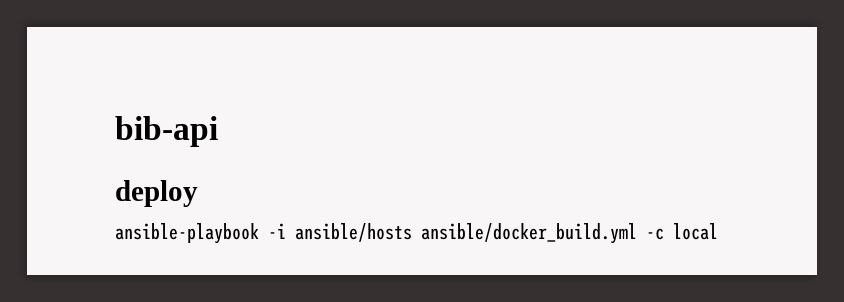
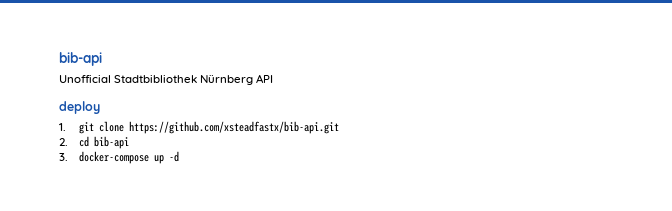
[115,116,218,147] [115,180,198,207] [115,223,718,244] bib-api // deploy // ansible-playbook -i ansible/hosts ansible/docker_build.yml -c local -> [59,52,102,66] [59,74,274,85] [59,101,100,114] [59,121,339,134] [59,136,129,149] [59,151,179,164] bib-api // Unofficial Stadtbibliothek Nürnberg API // deploy // 1. git clone https://github.com/xsteadfastx/bib-api.git // 2. cd bib-api // 3. docker-compose up -d

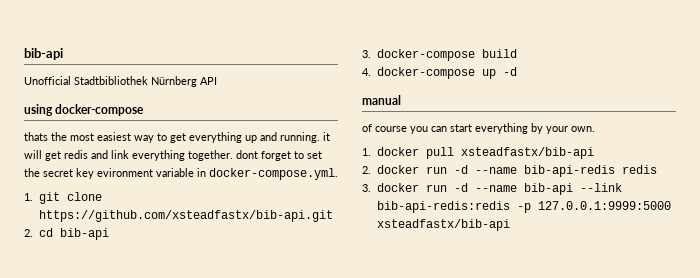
[59,101,100,114] deploy -> [24,104,145,116] [24,132,330,143] [24,150,322,161] [24,168,338,180] using docker-compose // thats the most easiest way to get everything up and running. it will get redis and link everything together. dont forget to set the secret key evironment variable in docker-compose.yml.
(149, 157) none -> [481,49,517,58] [362,67,475,79] build // 4. docker-compose
(179, 156) none -> [362,95,401,105] [362,123,595,134] [362,147,594,159] [362,165,657,177] [362,183,622,195] [376,201,671,213] [376,219,510,231] // manual // of course you can start everything by your own. // 1. docker pull xsteadfastx/bib-api // 2. docker run -d --name bib-api-redis redis // 3. docker run -d --name bib-api --link bib-api-redis:redis -p 127.0.0.1:9999:5000 xsteadfastx/bib-api

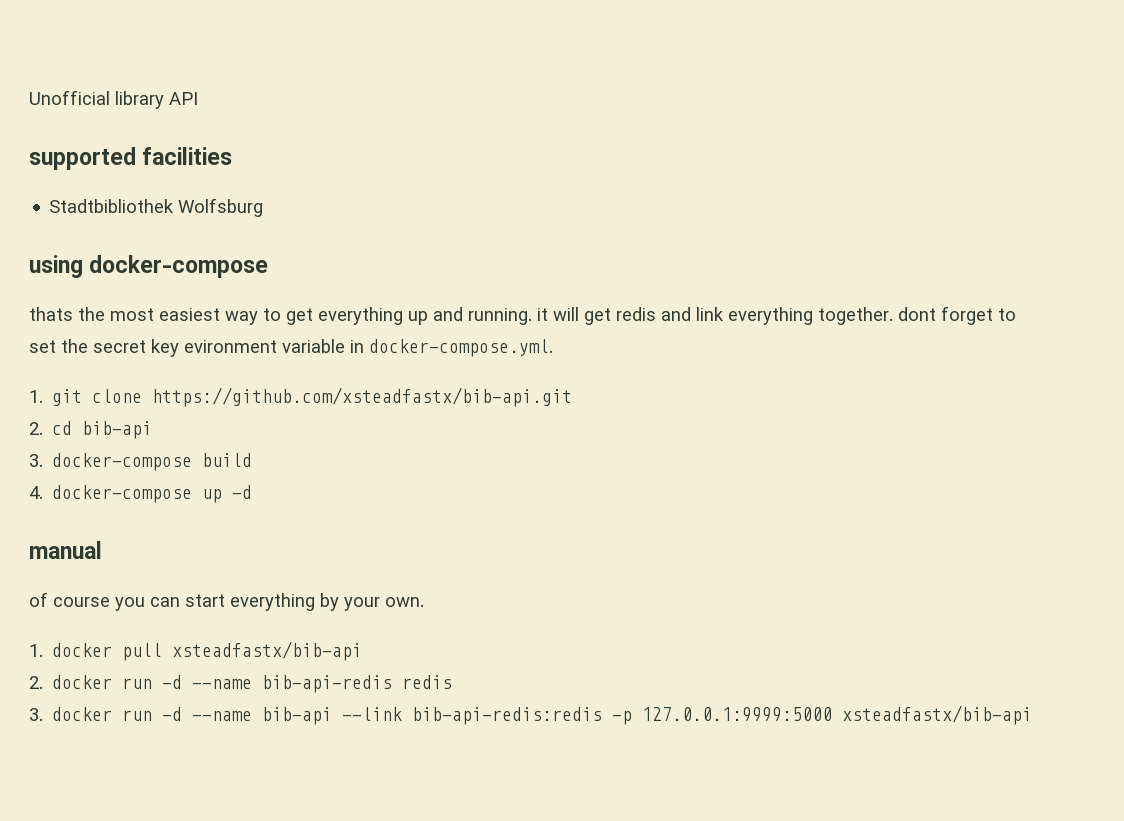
[24,48,63,60] [24,76,217,87] bib-api // Unofficial Stadtbibliothek Nürnberg API -> [29,90,198,109] [29,147,233,170] [49,198,264,217] Unofficial library API // supported facilities // Stadtbibliothek Wolfsburg

